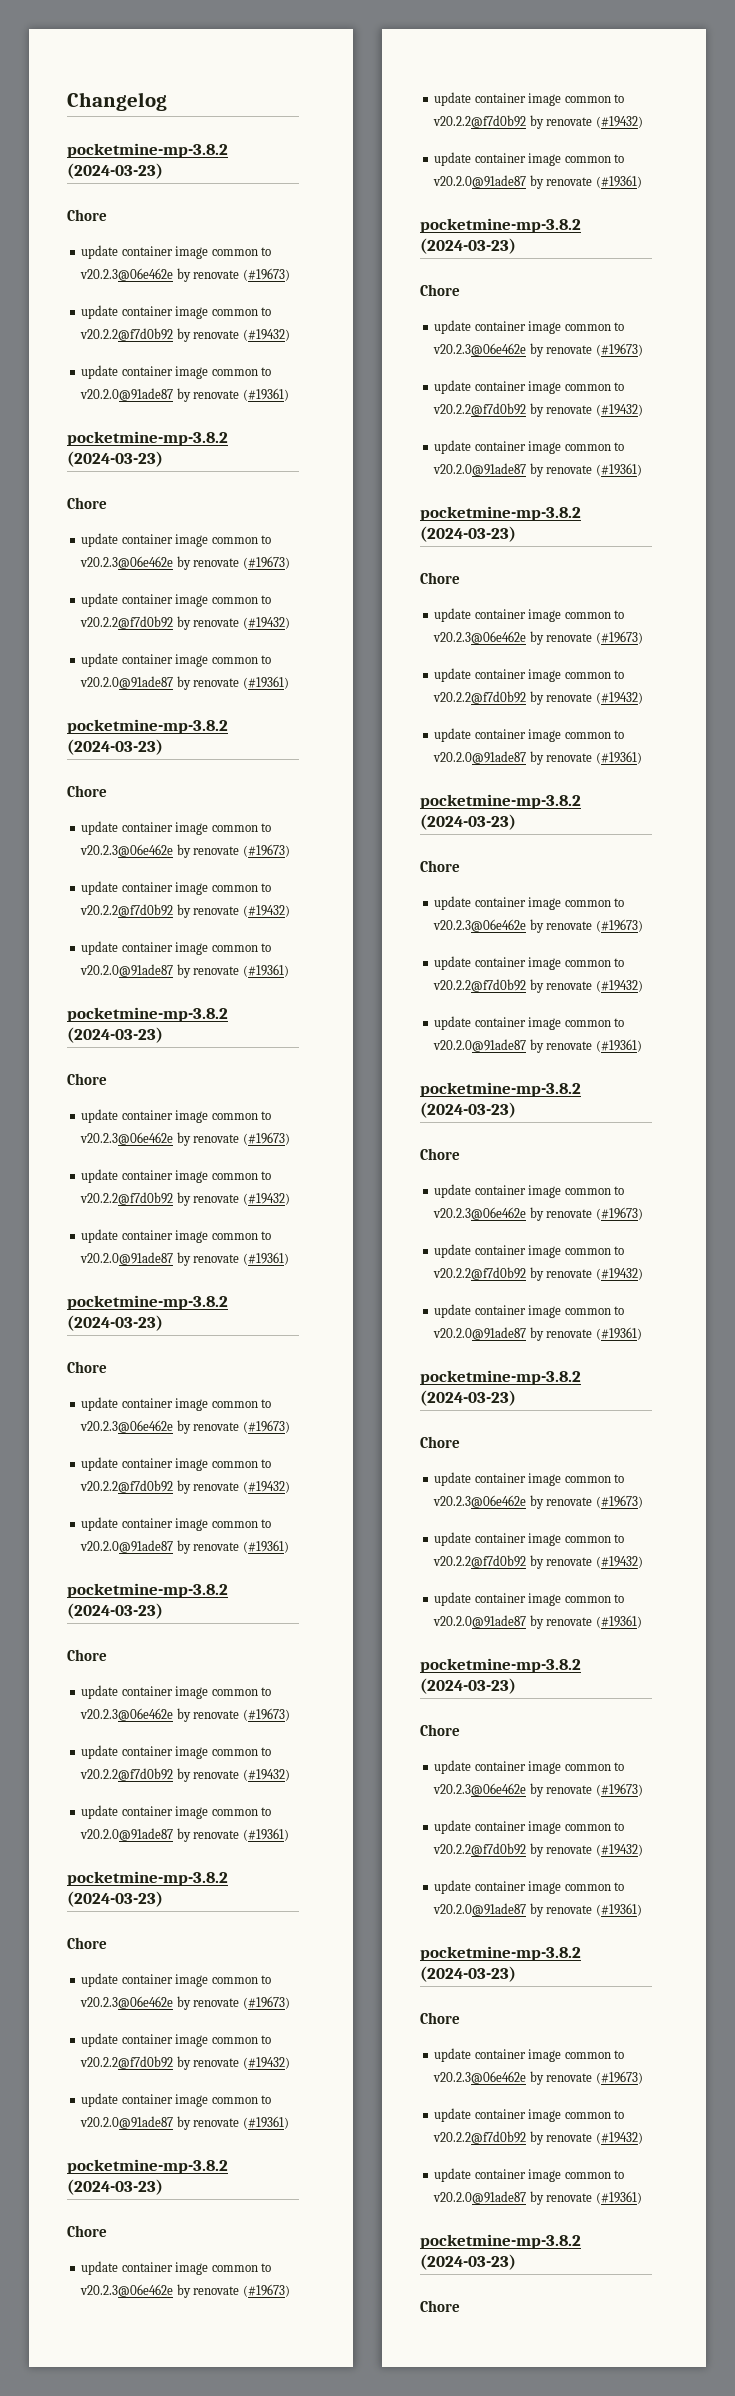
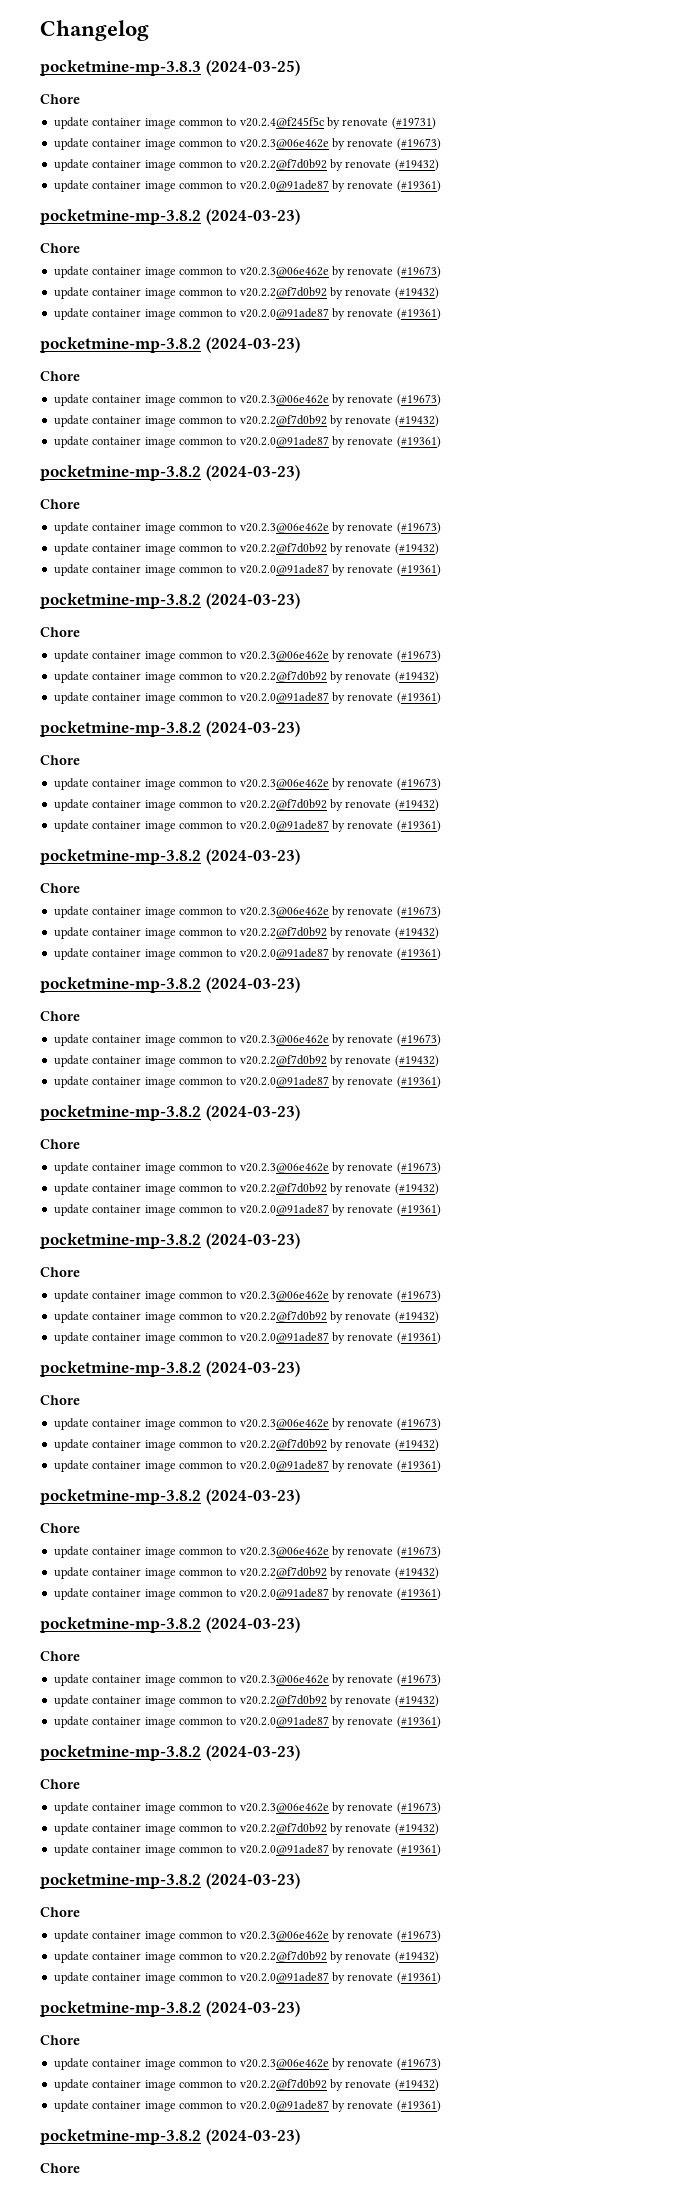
(167, 101) none -> [40,60,300,76] [40,94,80,104] [53,117,436,129] [53,138,441,150] [53,159,439,171] [53,180,441,192] // pocketmine-mp-3.8.3 (2024-03-25) // Chore // update container image common to v20.2.4@f245f5c by renovate (#19731) // update container image common to v20.2.3@06e462e by renovate (#19673) // update container image common to v20.2.2@f7d0b92 by renovate (#19432) // update container image common to v20.2.0@91ade87 by renovate (#19361)

